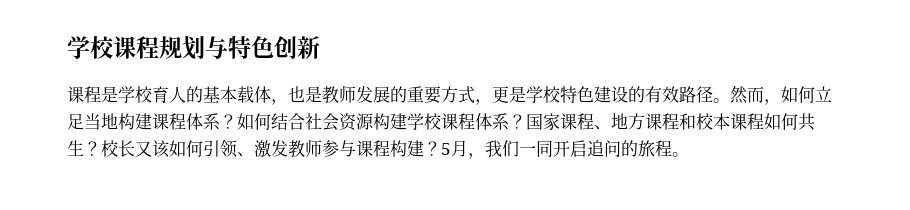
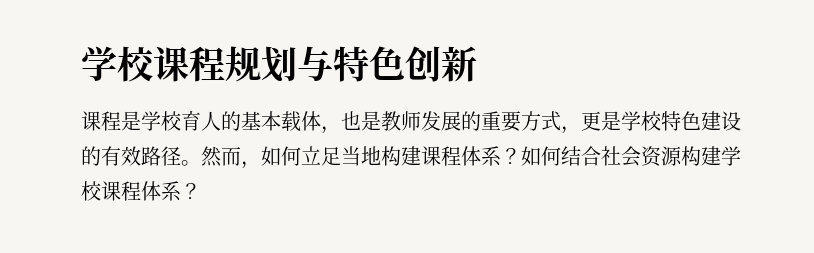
[526,113,815,131] [67,139,689,159] 国家课程、地方课程和校本课程如何共生？校长又该如何引领、激发教师参与课程构建？5月，我们一同开启追问的旅程。 -> (201, 191) none

